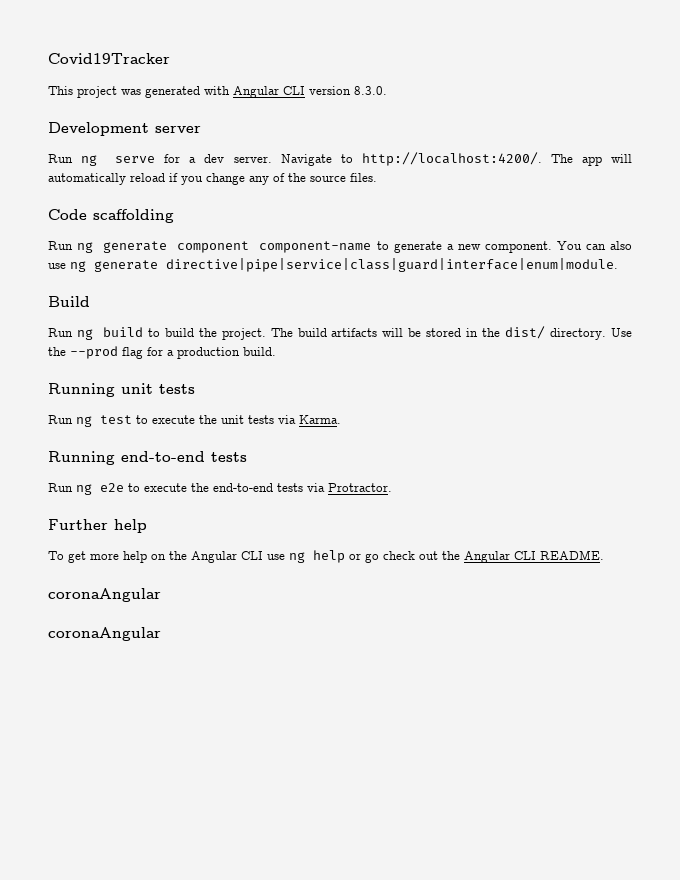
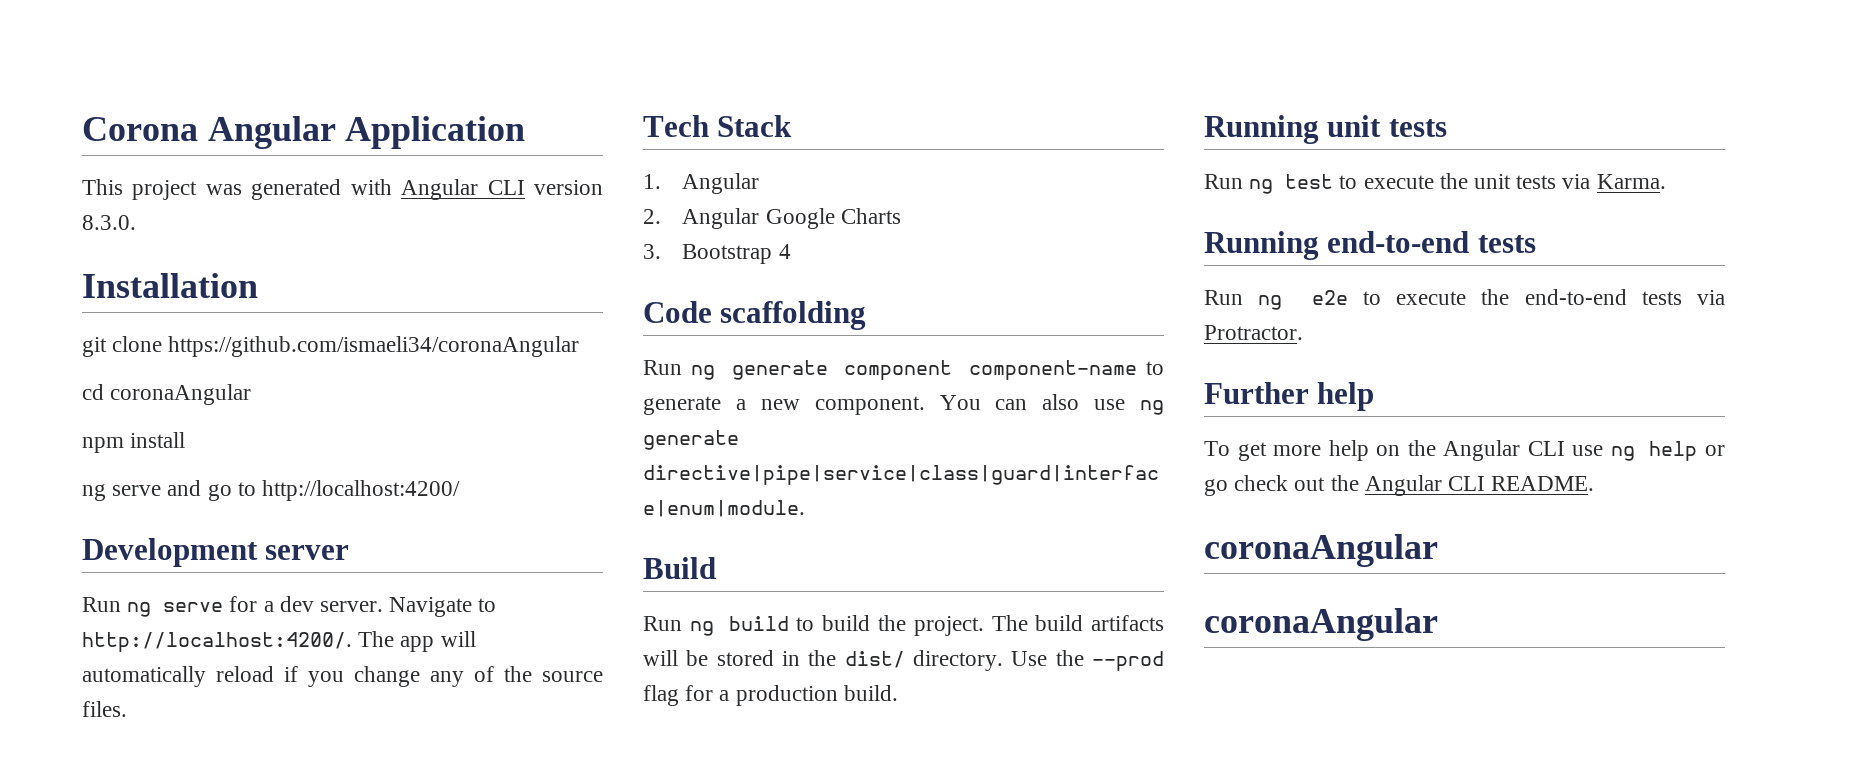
[48,53,170,64] Covid19Tracker -> [82,116,526,149] Corona Angular Application
(387, 90) none -> [82,273,258,298] [82,336,580,357] [82,384,252,405] [82,432,186,453] [82,480,461,501] // Installation // git clone https://github.com/ismaeli34/coronaAngular // cd coronaAngular // npm install // ng serve and go to http://localhost:4200/
(377, 177) none -> [643,115,793,137] [643,173,760,194] [643,208,901,229] [643,244,791,264] // Tech Stack // 1. Angular // 2. Angular Google Charts // 3. Bootstrap 4

